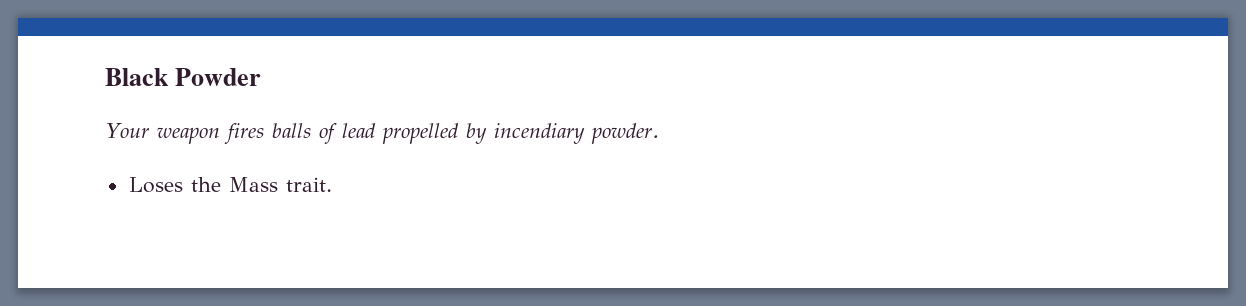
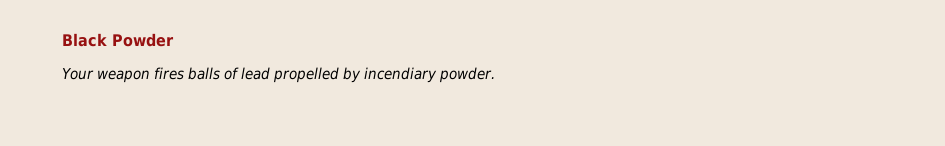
[128,177,332,193] // Loses the Mass trait. -> (495, 75) none

